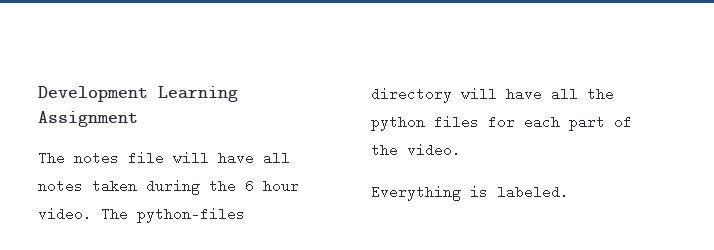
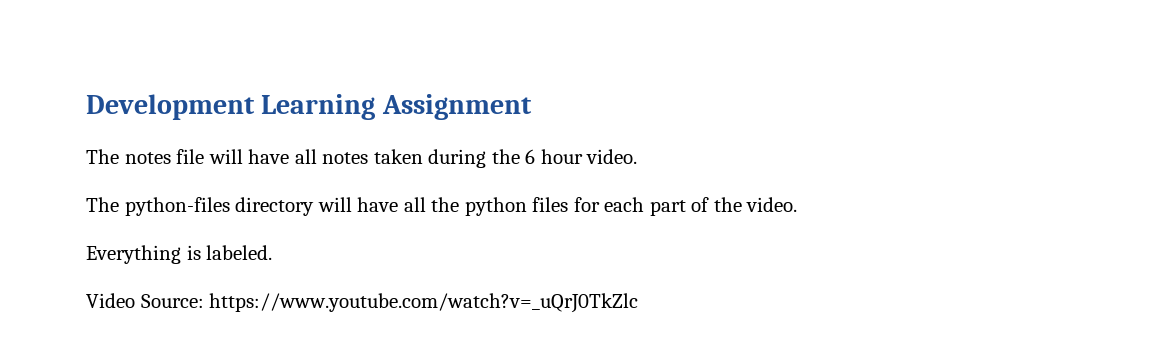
(92, 214) none -> (638, 156) //
(569, 192) none -> [86,293,639,313] // Video Source: https://www.youtube.com/watch?v=_uQrJ0TkZlc

